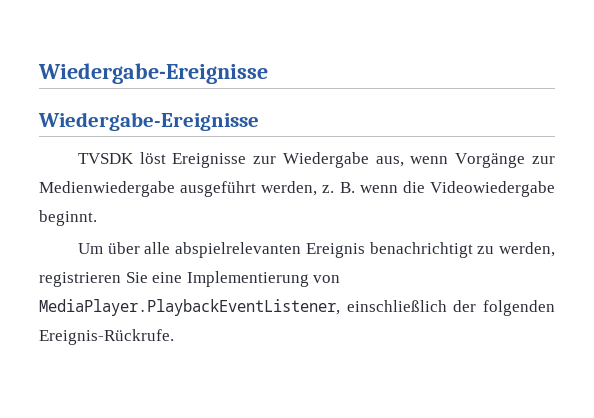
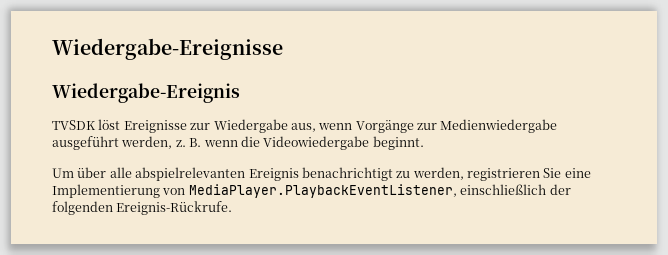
[38,63,268,84] [38,112,259,131] Wiedergabe-Ereignisse // Wiedergabe-Ereignisse -> [52,38,283,60] [52,83,240,103] Wiedergabe-Ereignisse // Wiedergabe-Ereignis

